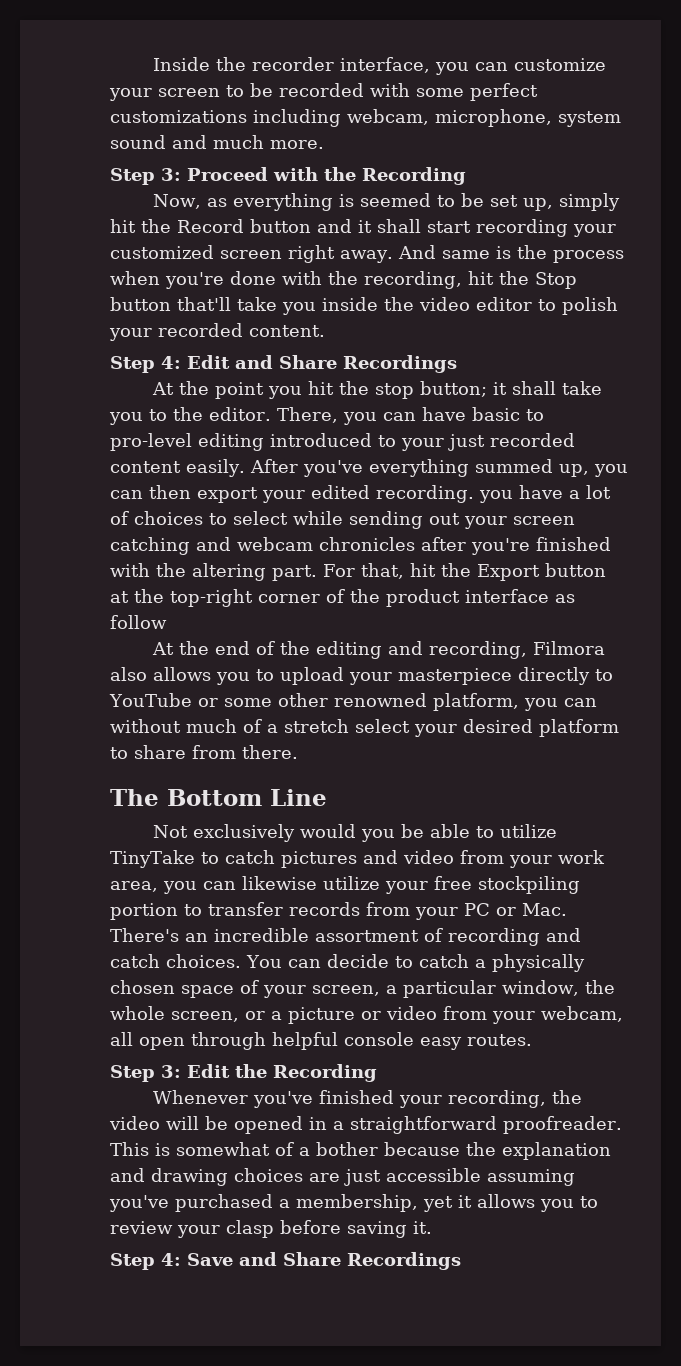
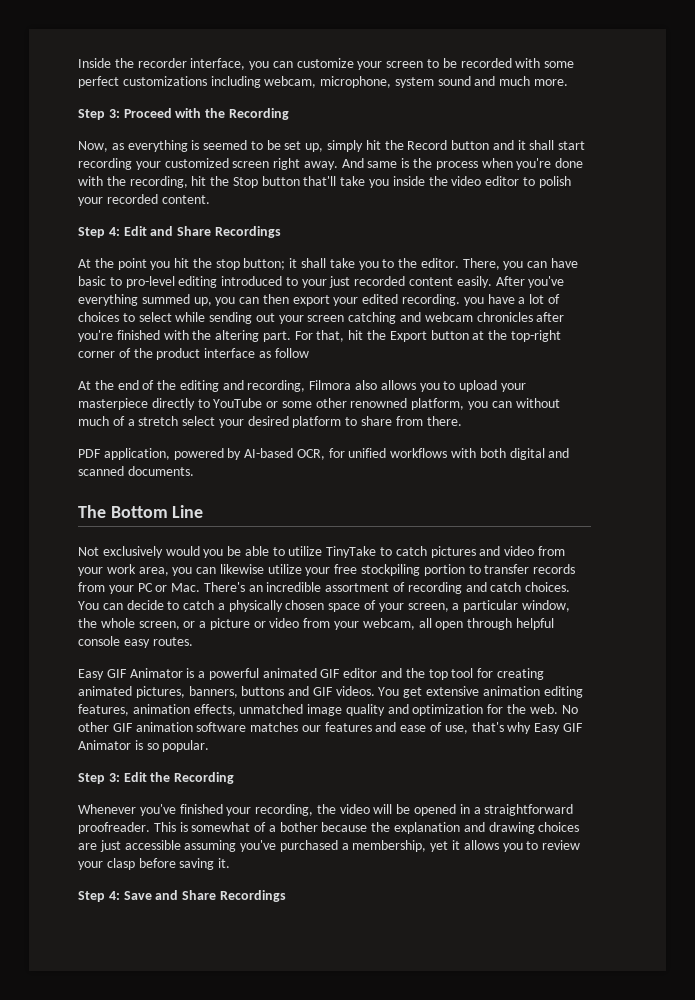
(298, 752) none -> [78,448,570,460] [78,466,194,476] // PDF application, powered by AI-based OCR, for unified workflows with both digital and scanned documents.
(532, 1040) none -> [78,668,544,680] [78,686,583,698] [78,704,578,716] [78,722,583,734] [78,740,210,752] // Easy GIF Animator is a powerful animated GIF editor and the top tool for creating animated pictures, banners, buttons and GIF videos. You get extensive animation editing features, animation effects, unmatched image quality and optimization for the web. No other GIF animation software matches our features and ease of use, that's why Easy GIF Animator is so popular.

